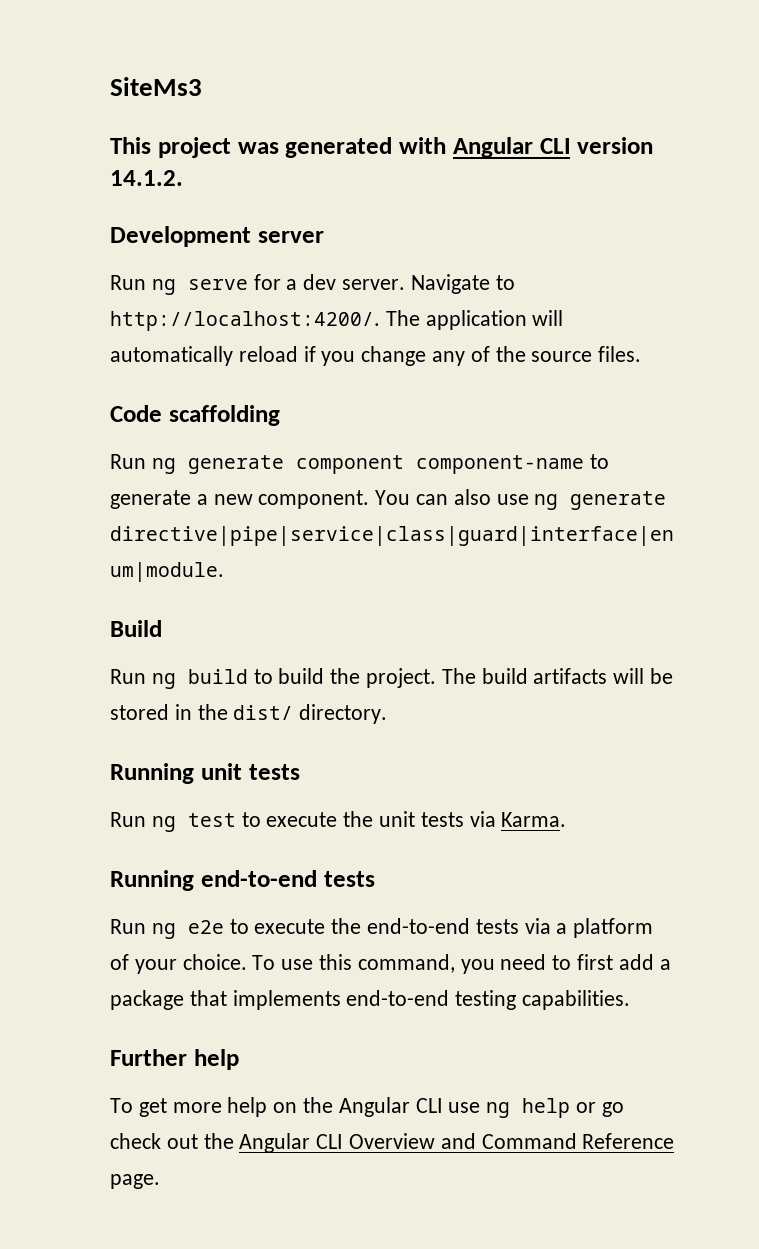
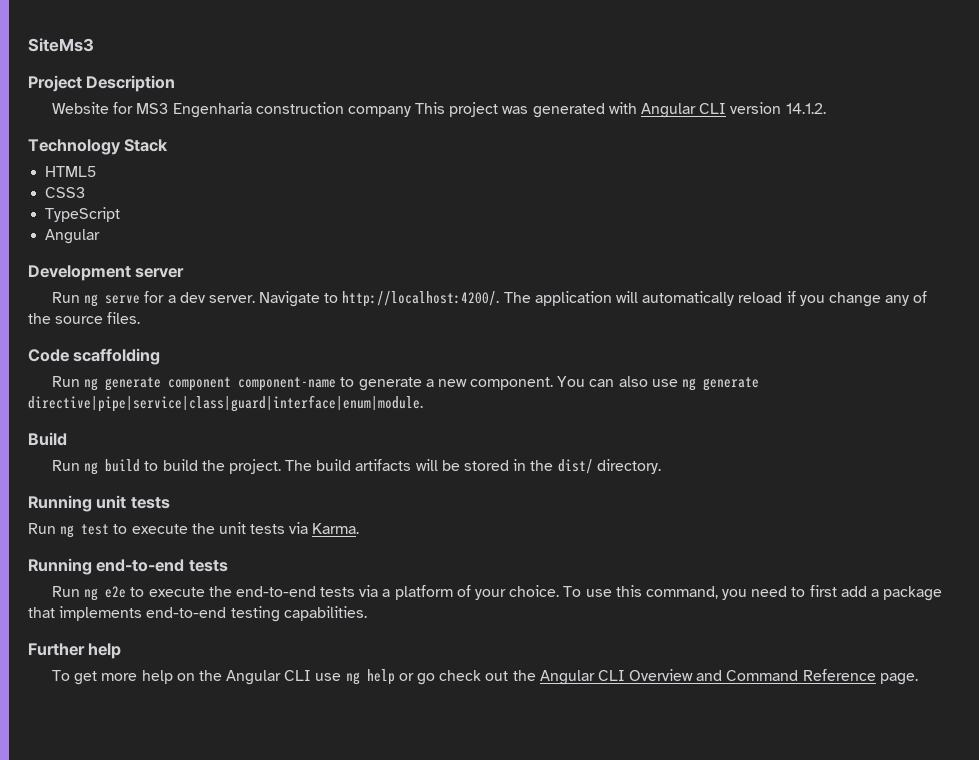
(202, 86) none -> [28,75,176,92] [51,102,411,118] Project Description // Website for MS3 Engenharia construction company
(183, 178) none -> [28,139,169,155] [45,166,97,177] [45,187,86,198] [45,207,121,222] [45,229,101,244] // Technology Stack // HTML5 // CSS3 // TypeScript // Angular

